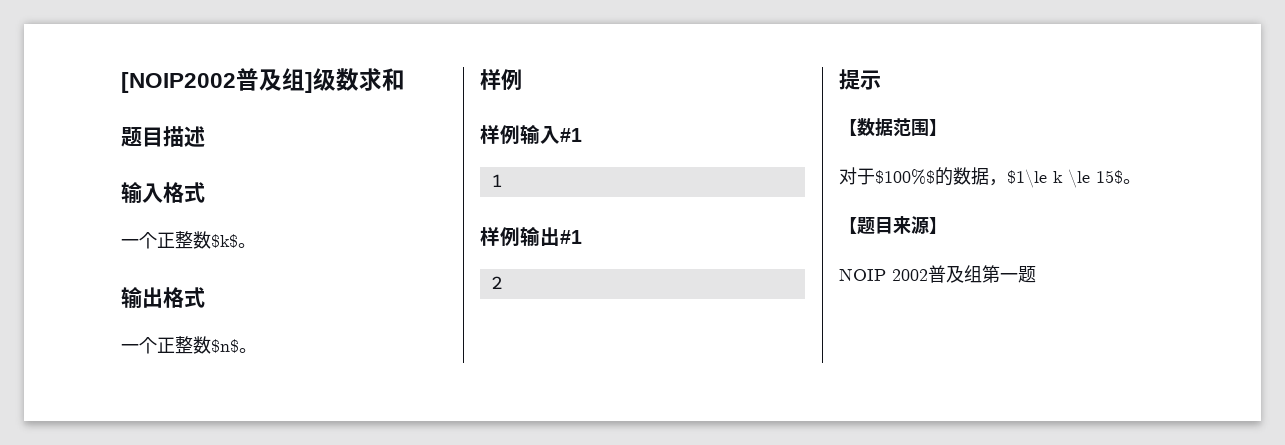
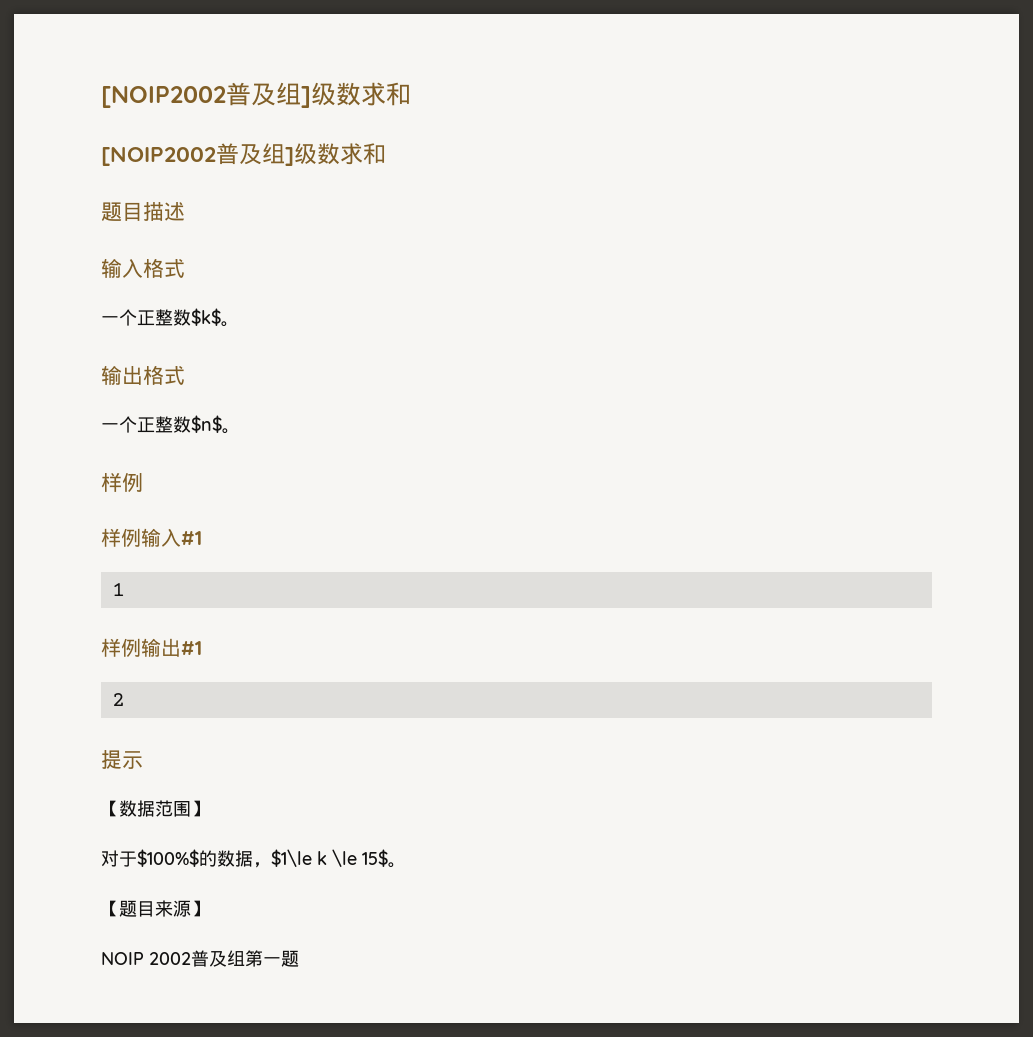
[121,68,405,93] [NOIP2002普及组]级数求和 -> [101,82,411,108] [101,143,386,166] [NOIP2002普及组]级数求和 // [NOIP2002普及组]级数求和

